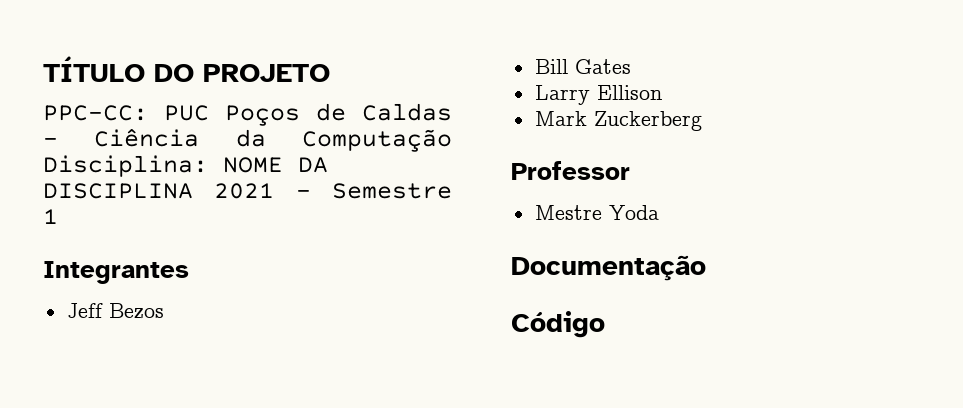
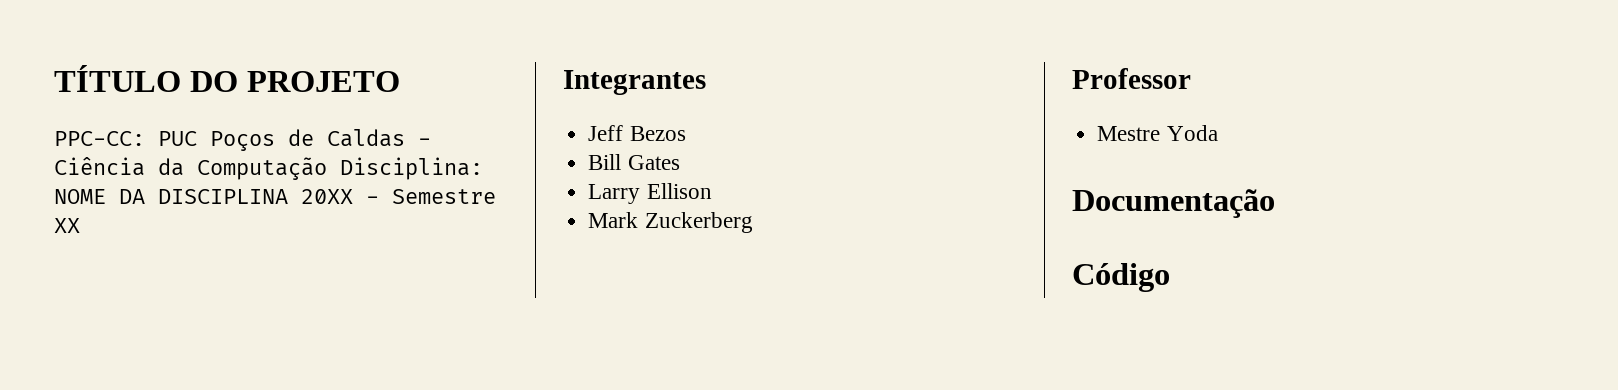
[214,183,275,199] 2021 -> [301,189,353,204] 20XX
[43,209,58,224] 1 -> [54,218,80,233] XX

